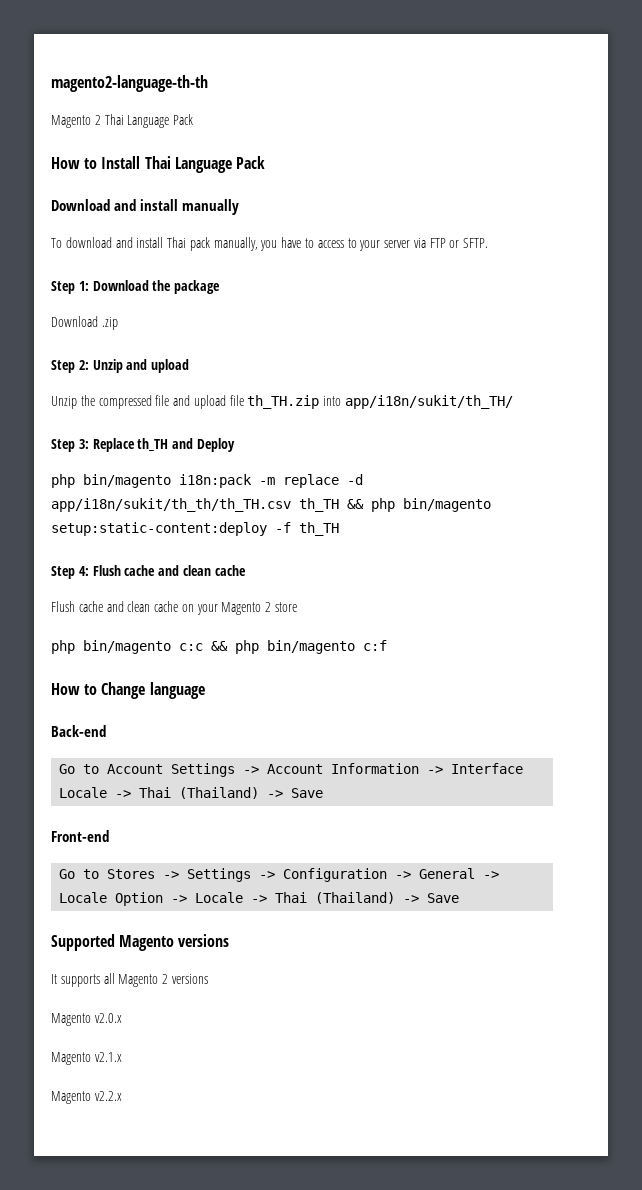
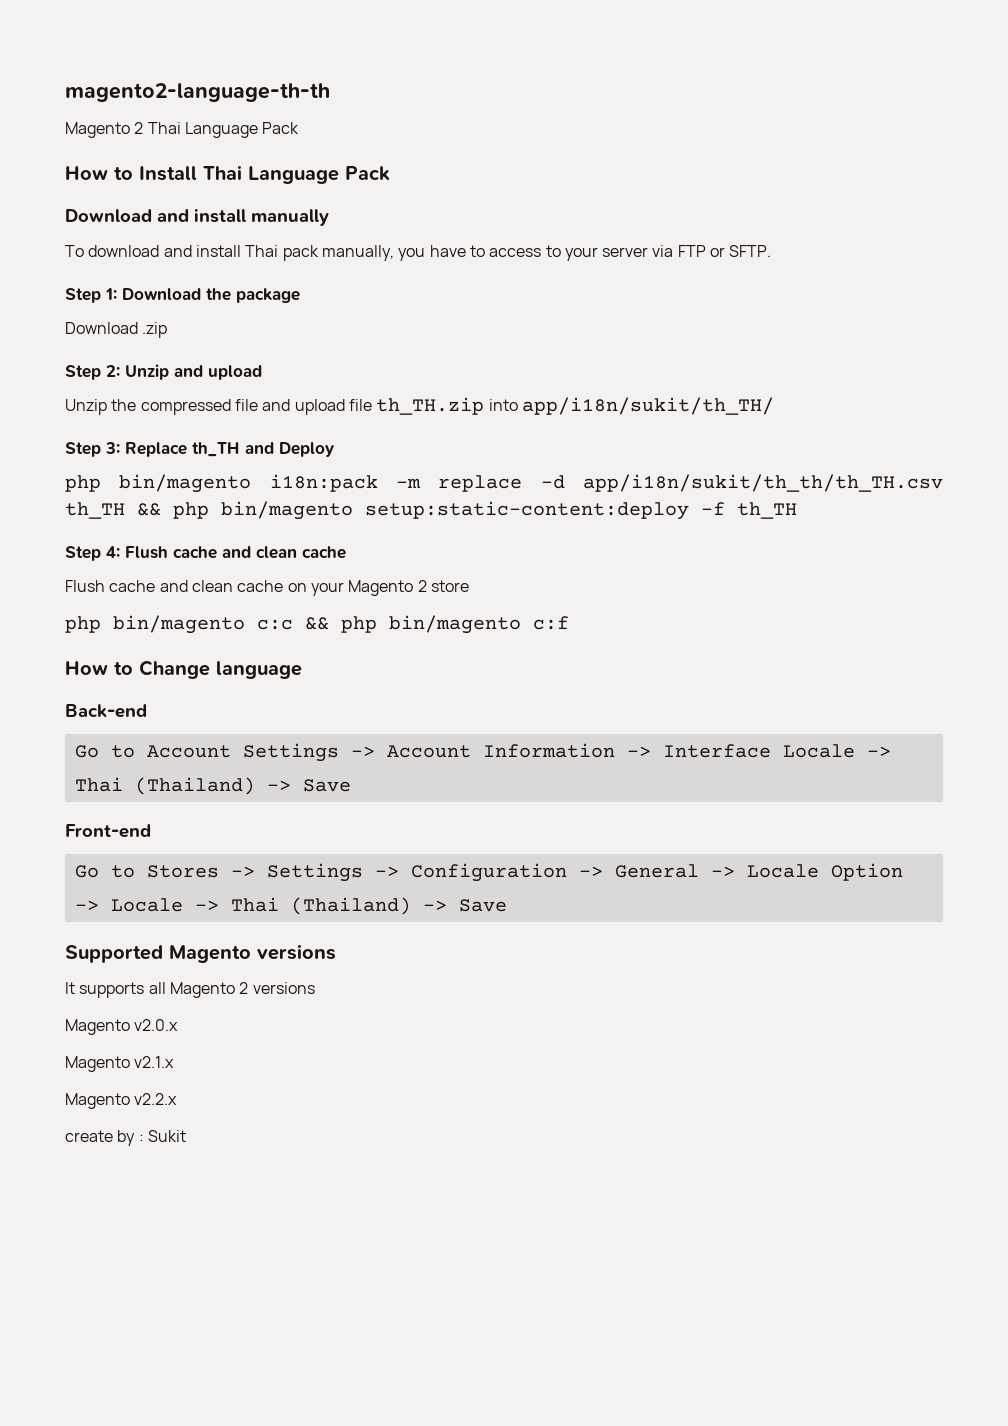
(122, 1096) none -> [65,1130,186,1146] // create by : Sukit

